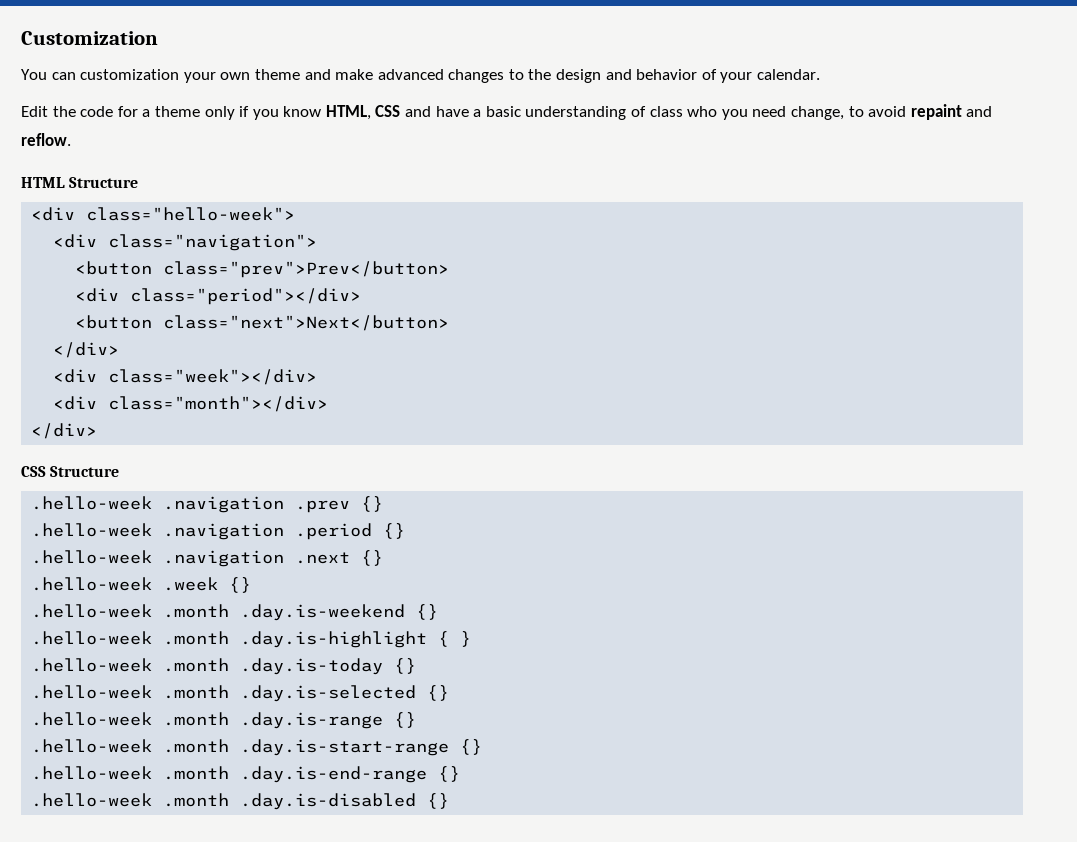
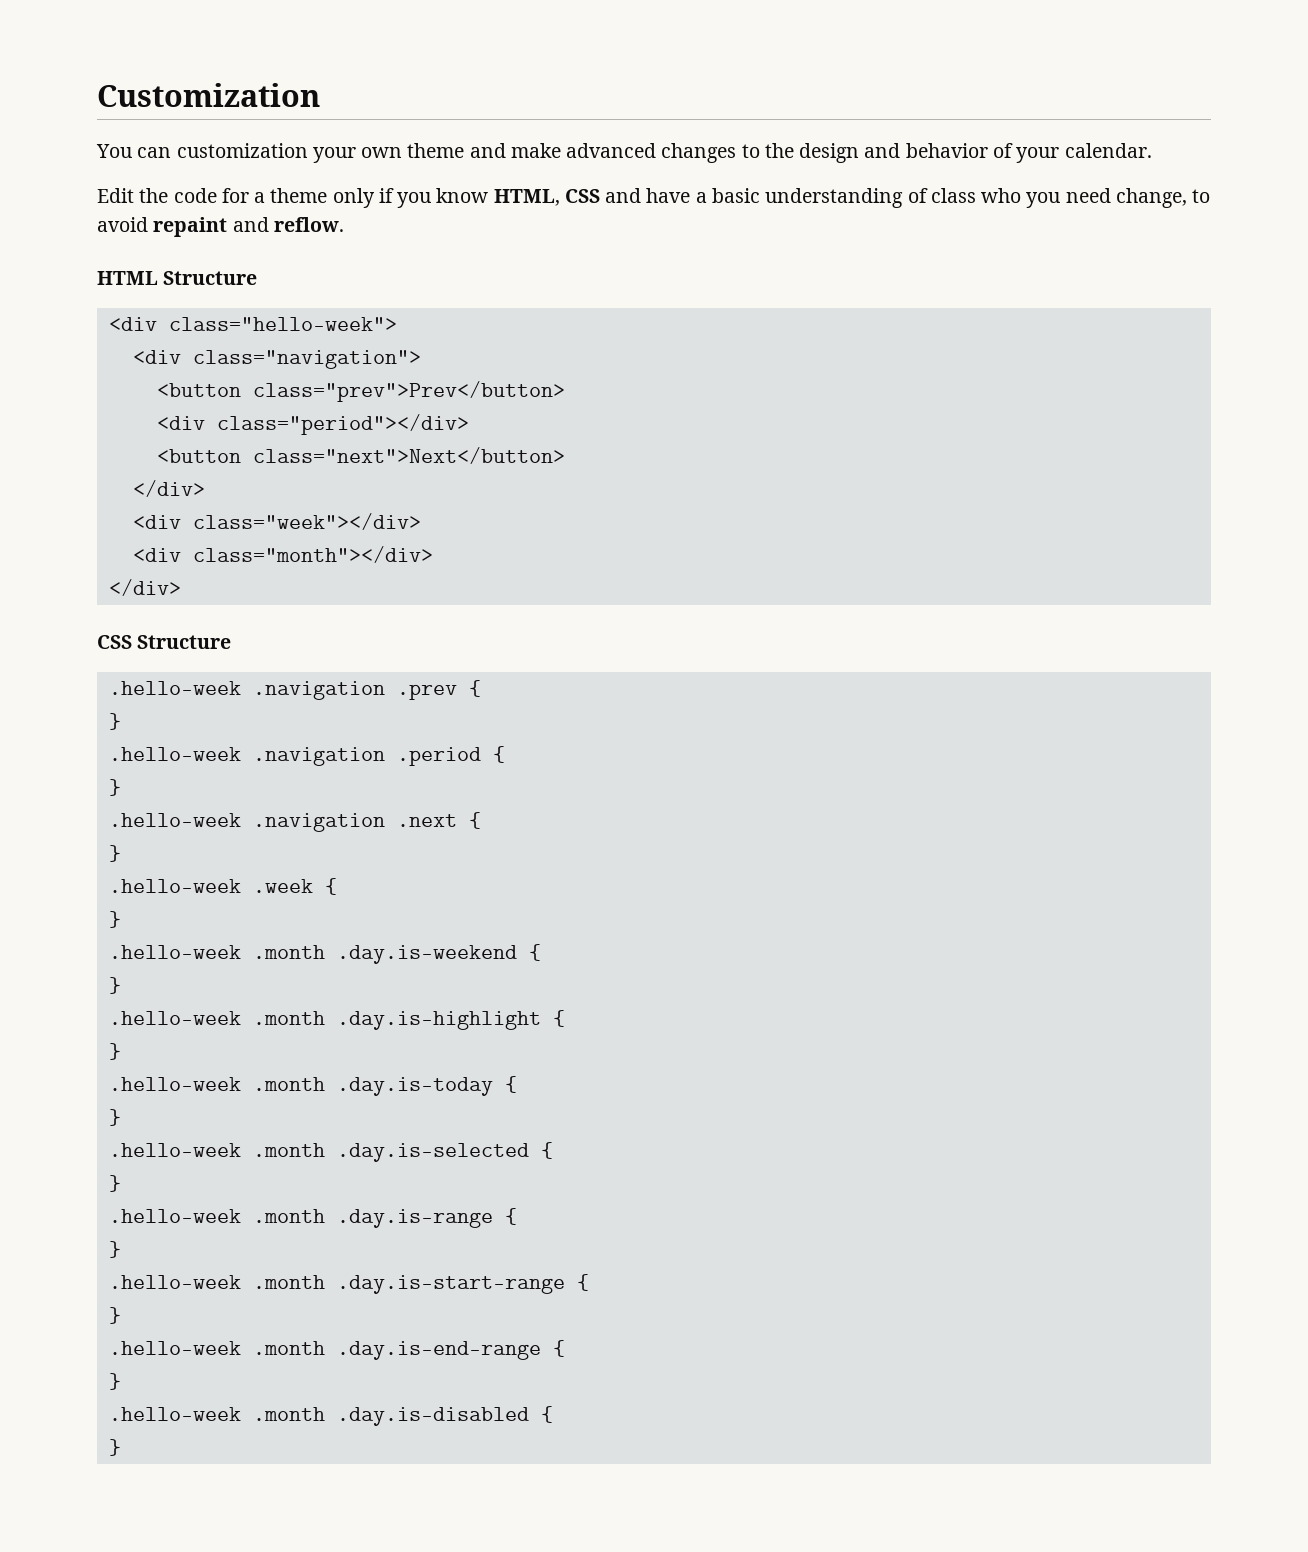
[361,496,384,512] {} -> [468,680,481,697] [108,713,121,730] { // }
[383,523,406,539] {} -> [492,746,505,763] [108,779,121,796] { // }
[361,550,384,566] {} -> [468,812,481,829] [108,845,121,862] { // }
[229,577,252,593] {} -> [324,878,337,895] [108,911,121,928] { // }
[416,604,439,620] {} -> [528,944,541,961] [108,977,121,994] { // }
(450, 639) none -> (565, 1018) //
[394,658,417,674] {} -> [504,1076,517,1093] [108,1109,121,1126] { // }
[427,685,450,701] {} -> [540,1142,553,1159] [108,1175,121,1192] { // }
[394,712,417,728] {} -> [504,1208,517,1225] [108,1241,121,1258] { // }
[460,739,483,755] {} -> [576,1274,589,1291] [108,1307,121,1324] { // }
[438,766,461,782] {} -> [552,1340,565,1357] [108,1373,121,1390] { // }
[427,793,450,809] {} -> [540,1406,553,1423] [108,1439,121,1456] { // }

